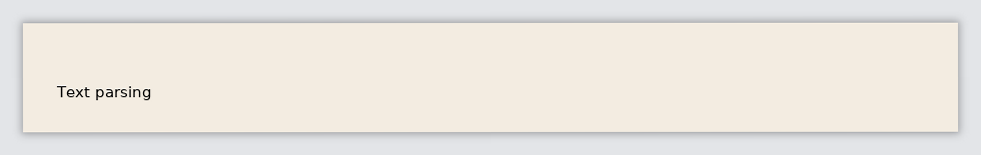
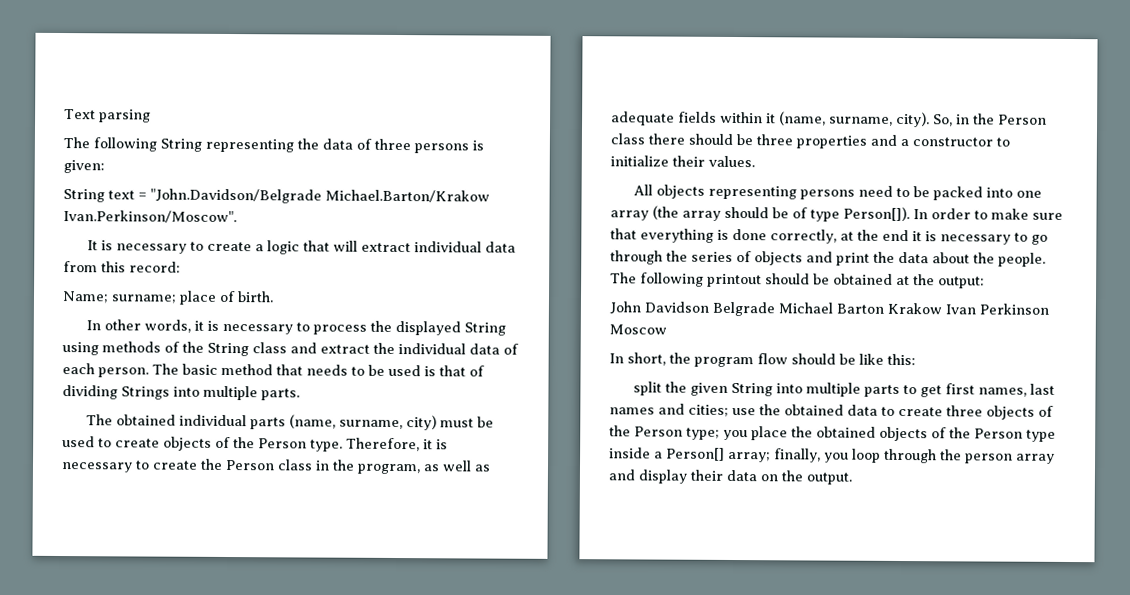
(153, 93) none -> [63,137,484,154] [63,160,105,174] [63,188,490,204] [63,210,237,224] [87,240,517,255] [63,261,181,273] [62,290,274,305] [86,319,507,336] [62,341,519,357] [62,363,485,378] [62,385,300,401] [86,414,495,431] [62,436,448,452] [61,458,491,475] [611,111,1047,128] [610,133,1010,149] [610,155,755,168] [633,184,1043,201] [610,205,1063,222] [610,228,1048,245] [610,250,1046,267] [610,272,985,289] [609,301,1049,317] [609,324,667,335] [609,352,916,368] [633,381,1056,398] [609,403,1054,420] [609,425,1056,442] [609,447,1055,464] [608,469,852,485] // The following String representing the data of three persons is given: // String text = "John.Davidson/Belgrade Michael.Barton/Krakow Ivan.Perkinson/Moscow". // It is necessary to create a logic that will extract individual data from this record: // Name; surname; place of birth. // In other words, it is necessary to process the displayed String using methods of the String class and extract the individual data of each person. The basic method that needs to be used is that of dividing Strings into multiple parts. // The obtained individual parts (name, surname, city) must be used to create objects of the Person type. Therefore, it is necessary to create the Person class in the program, as well as adequate fields within it (name, surname, city). So, in the Person class there should be three properties and a constructor to initialize their values. // All objects representing persons need to be packed into one array (the array should be of type Person[]). In order to make sure that everything is done correctly, at the end it is necessary to go through the series of objects and print the data about the people. The following printout should be obtained at the output: // John Davidson Belgrade Michael Barton Krakow Ivan Perkinson Moscow // In short, the program flow should be like this: // split the given String into multiple parts to get first names, last names and cities; use the obtained data to create three objects of the Person type; you place the obtained objects of the Person type inside a Person[] array; finally, you loop through the person array and display their data on the output.

